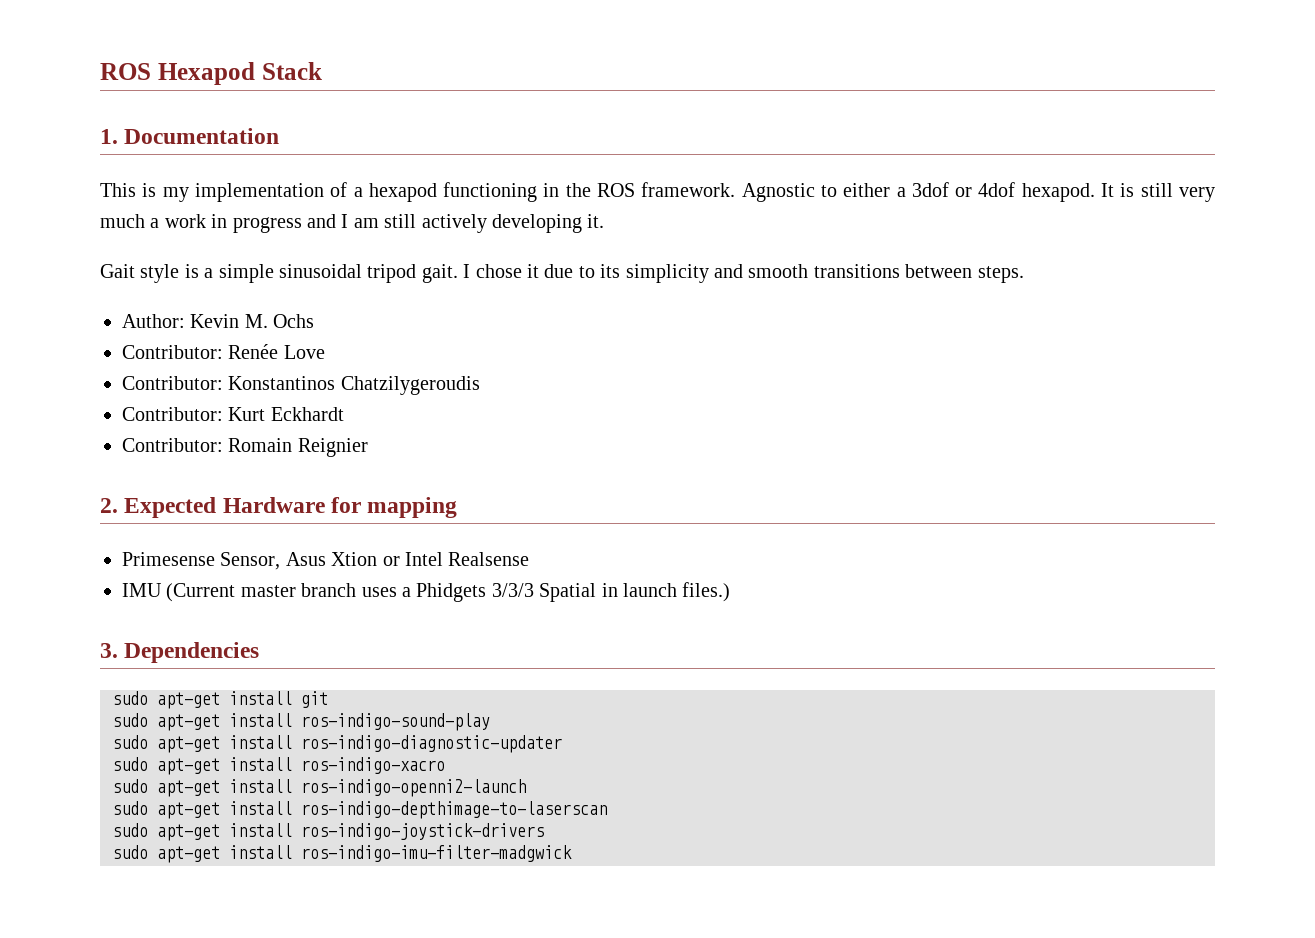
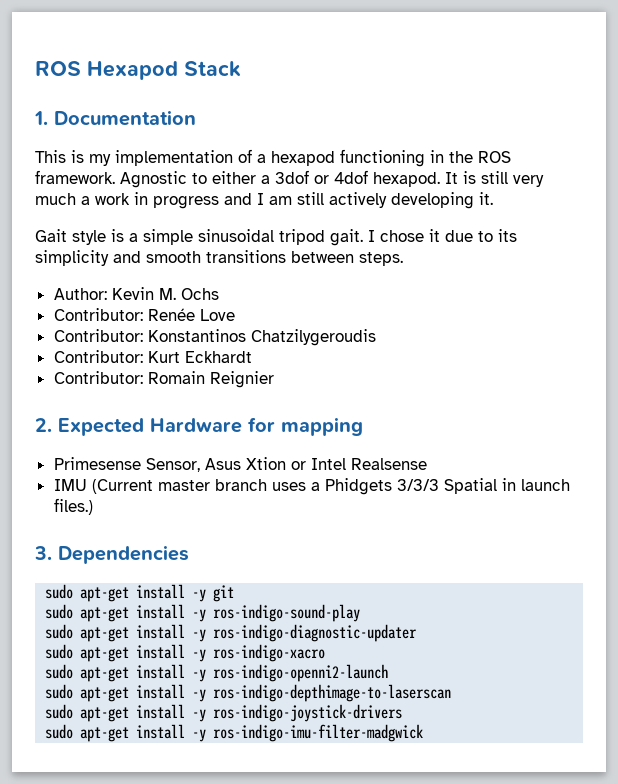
(292, 698) none -> [192,589,207,602] -y
(292, 720) none -> [192,609,207,622] -y
(292, 742) none -> [192,629,207,642] -y
(292, 764) none -> [192,649,207,662] -y
(292, 786) none -> [192,669,207,682] -y
(292, 808) none -> [192,689,207,702] -y
(292, 830) none -> [192,709,207,722] -y
(292, 852) none -> [192,729,207,742] -y

